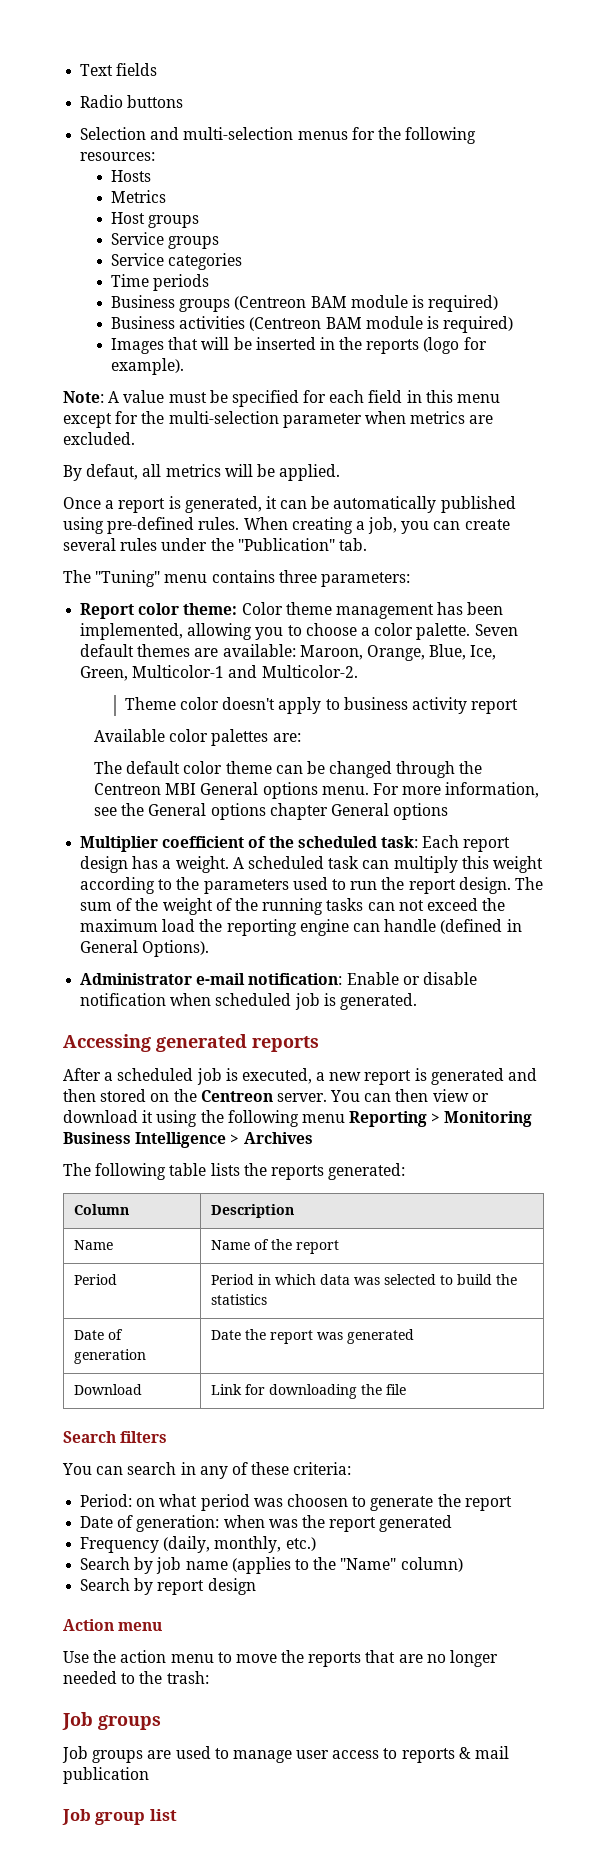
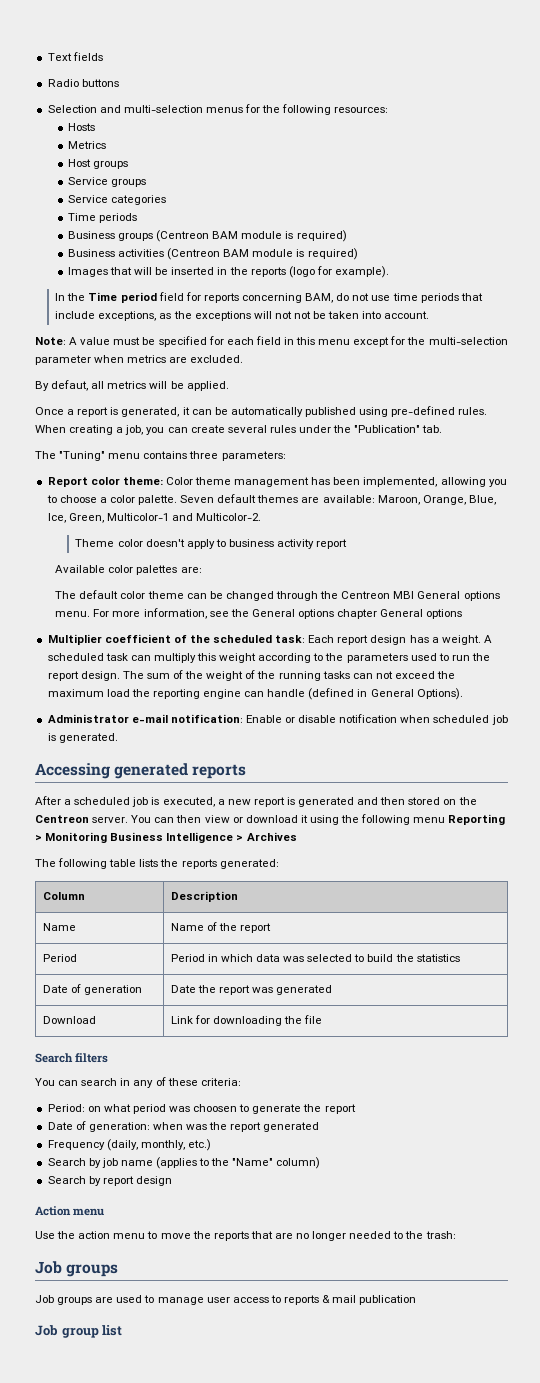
(184, 366) none -> [55,292,483,303] [55,311,430,321] // In the Time period field for reports concerning BAM, do not use time periods that include exceptions, as the exceptions will not not be taken into account.

